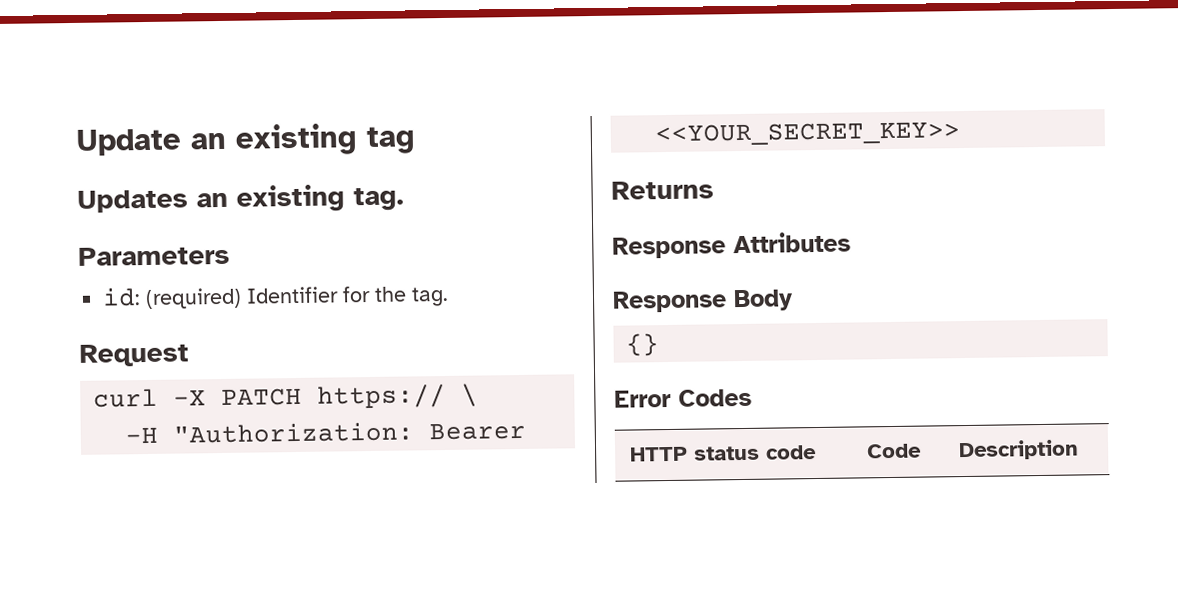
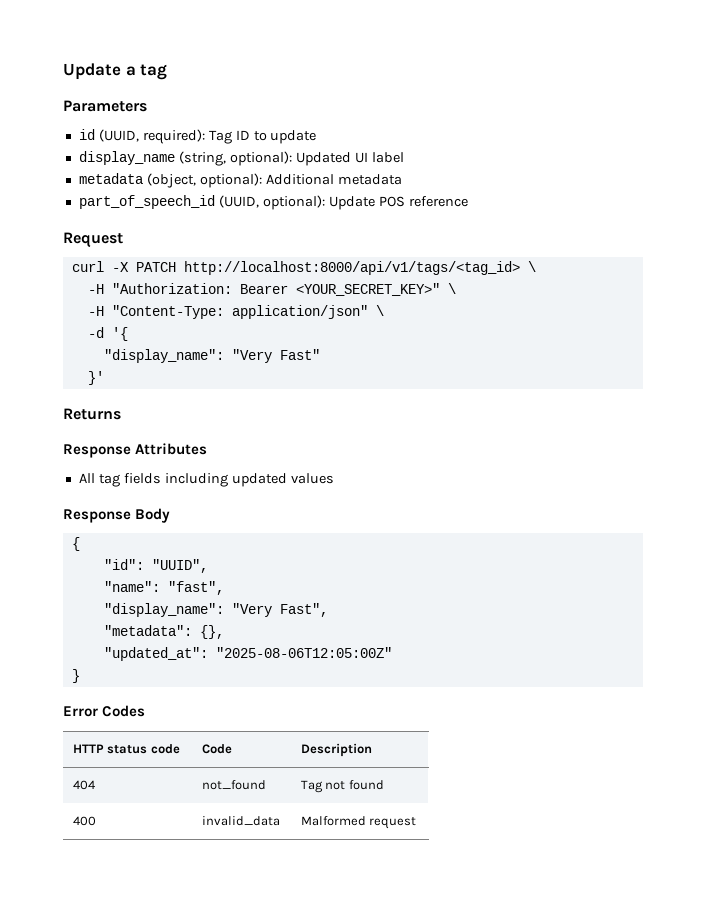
[76,123,358,156] Update an existing -> [63,63,136,80] Update a
[77,184,404,213] [78,245,230,266] [102,285,450,310] Updates an existing tag. // Parameters // id: (required) Identifier for the tag. -> [63,100,147,112] [78,129,317,144] [78,151,404,166] [78,173,402,188] [78,195,468,210] Parameters // id (UUID, required): Tag ID to update // display_name (string, optional): Updated UI label // metadata (object, optional): Additional metadata // part_of_speech_id (UUID, optional): Update POS reference
[317,383,447,409] https:// -> [183,261,520,275] http://localhost:8000/api/v1/tags/<tag_id>
[655,121,961,147] [611,180,714,200] [612,231,851,259] [612,289,793,313] [626,333,660,357] <<YOUR_SECRET_KEY>> // Returns // Response Attributes // Response Body // {} -> [295,283,456,296] [87,305,384,319] [87,327,128,341] [103,349,320,363] [87,371,104,385] [63,408,121,420] [63,443,208,458] [78,473,334,487] [63,508,171,523] [71,537,80,551] [103,559,208,573] [103,581,224,595] [103,603,328,617] [103,625,224,639] [103,647,392,661] [71,669,80,683] <YOUR_SECRET_KEY>" \ // -H "Content-Type: application/json" \ // -d '{ // "display_name": "Very Fast" // }' // Returns // Response Attributes // All tag fields including updated values // Response Body // { // "id": "UUID", // "name": "fast", // "display_name": "Very Fast", // "metadata": {}, // "updated_at": "2025-08-06T12:05:00Z" // }
(1079, 450) none -> [72,780,95,790] [201,780,266,790] [300,780,384,793] [72,816,96,826] [201,816,280,826] [300,816,417,829] // 404 | not_found | Tag not found // 400 | invalid_data | Malformed request

